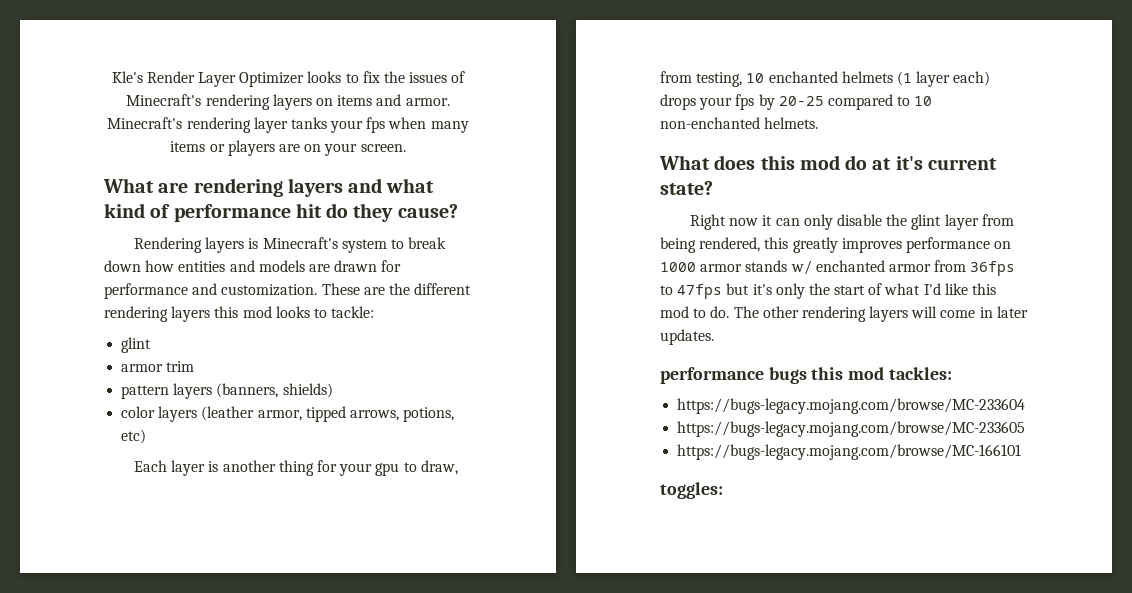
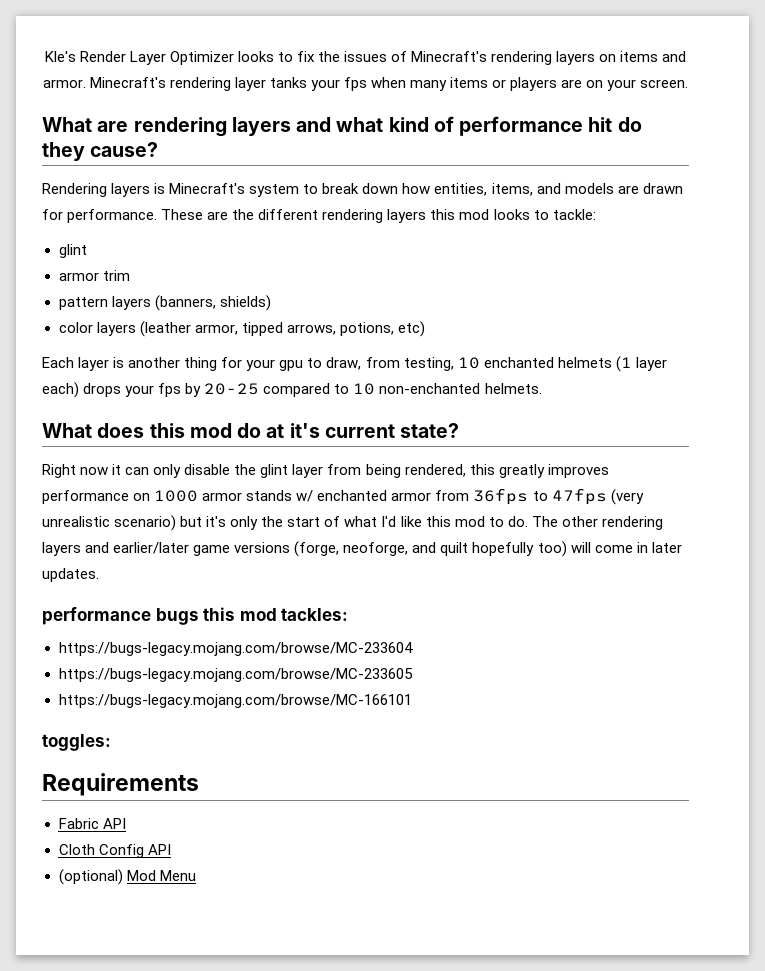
[178,261,226,272] entities -> [434,183,533,196] entities, items,
[104,283,318,299] performance and customization. -> [67,209,158,223] performance.
(723, 291) none -> [610,489,644,505] [42,515,177,531] (very unrealistic scenario)
(909, 314) none -> [85,541,567,557] and earlier/later game versions (forge, neoforge, and quilt hopefully too)
(723, 490) none -> [42,773,199,796] [58,818,126,829] [58,844,171,858] [58,869,196,885] // Requirements // Fabric API // Cloth Config API // (optional) Mod Menu

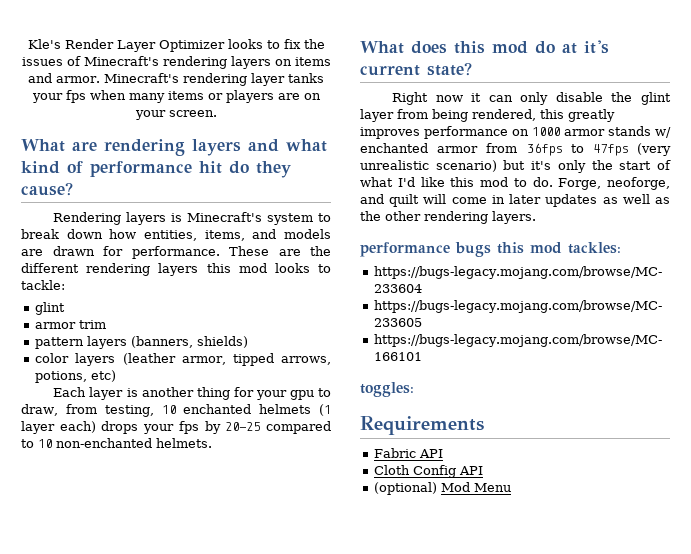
[531,516,663,530] [42,541,340,557] The other rendering layers and earlier/later game versions (forge, -> [558,178,602,190] Forge,
[472,541,567,557] hopefully too) -> (420, 200) none
[42,568,99,582] updates. -> [545,194,670,207] [360,211,536,224] updates as well as the other rendering layers.

